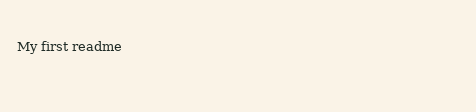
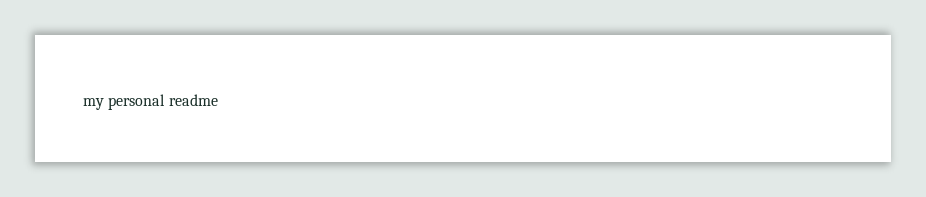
[17,41,69,54] My first -> [83,94,166,110] my personal

